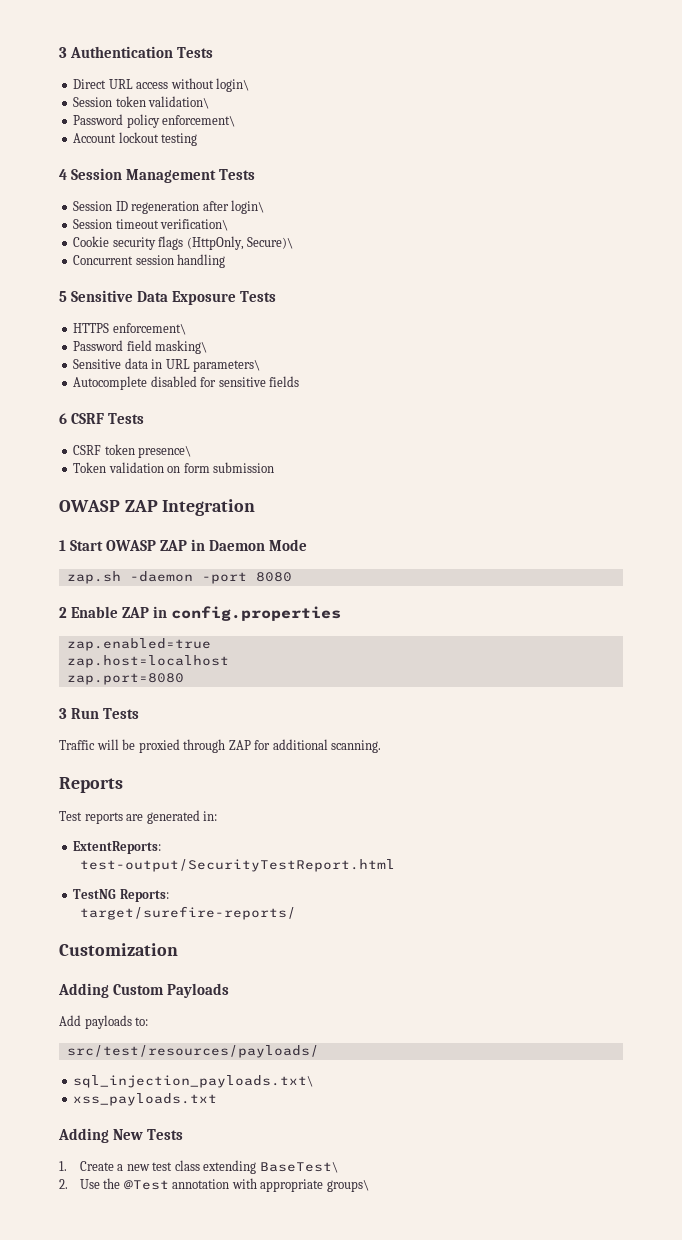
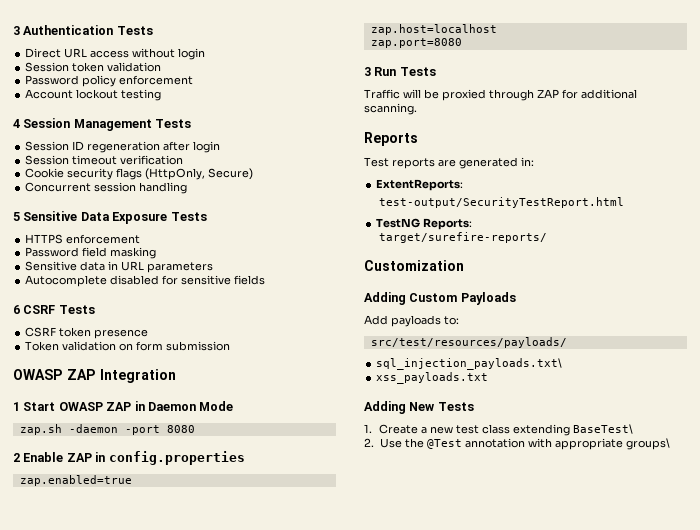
[216,78,250,92] login\ -> [178,48,206,60] login
[148,96,210,109] validation\ -> [107,62,162,72] validation
[162,115,236,127] enforcement\ -> [119,75,194,85] enforcement
[231,200,265,214] login\ -> [193,141,221,153] login
[160,219,229,231] verification\ -> [120,155,184,165] verification
[247,237,294,249] Secure)\ -> [208,168,254,180] Secure)
[112,323,186,335] enforcement\ -> [66,234,141,244] enforcement
[155,340,208,354] masking\ -> [110,247,157,259] masking
[193,360,261,372] parameters\ -> [147,262,214,273] parameters
[138,446,192,458] presence\ -> [94,329,149,339] presence

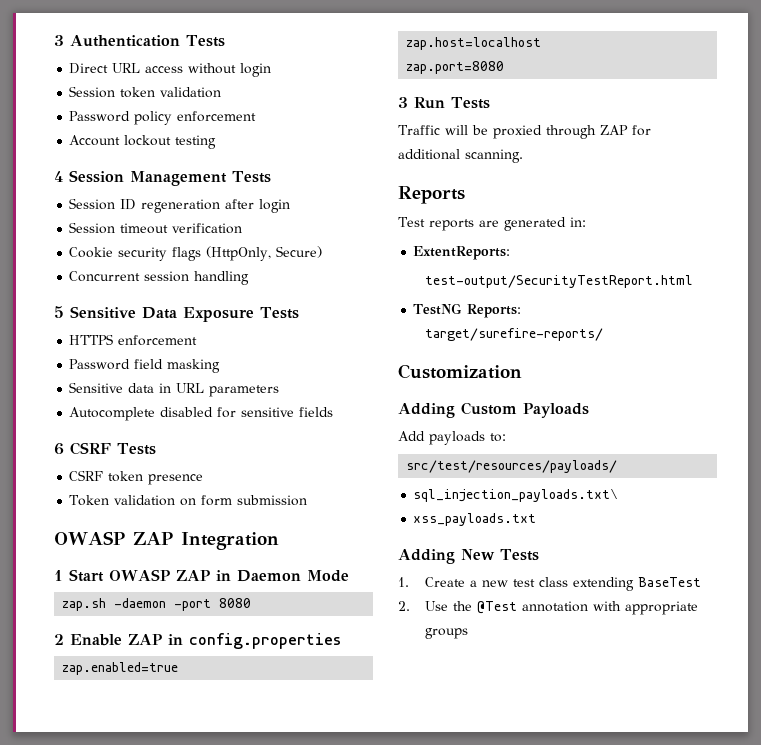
[572,424,633,434] BaseTest\ -> [637,577,701,587] BaseTest
[625,438,670,450] groups\ -> [424,628,468,639] groups

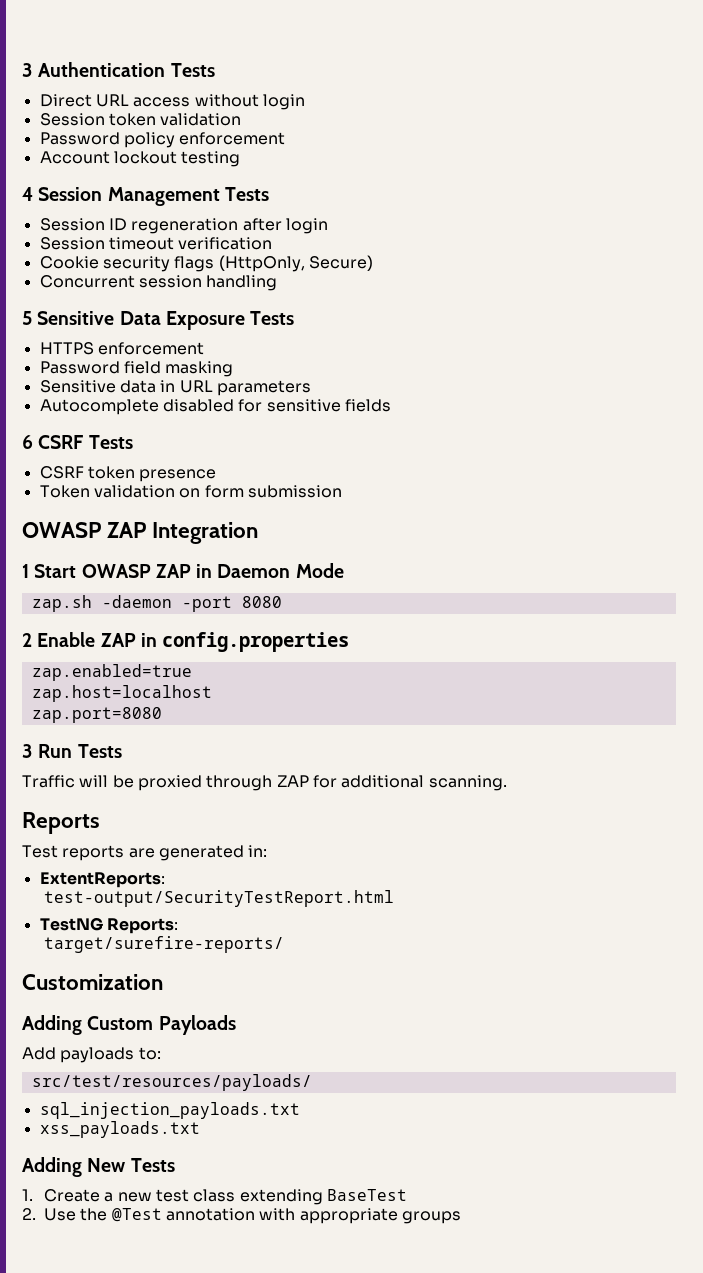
[413,489,619,502] sql_injection_payloads.txt\ -> [39,1102,300,1119] sql_injection_payloads.txt

